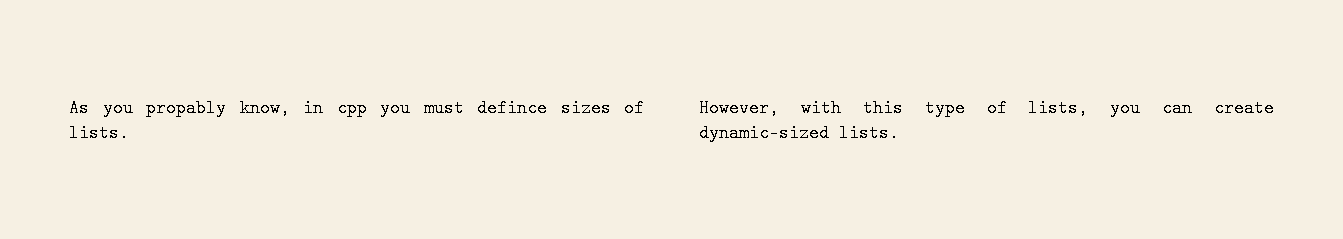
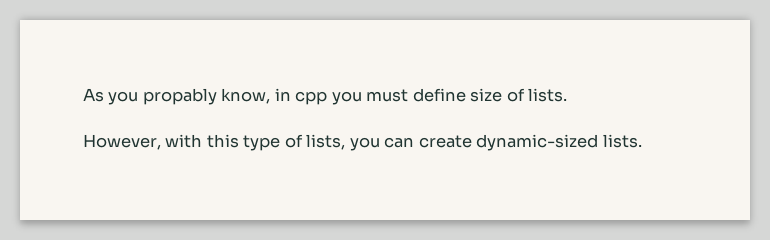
[477,99,611,117] defince sizes -> [412,88,503,102] define size

